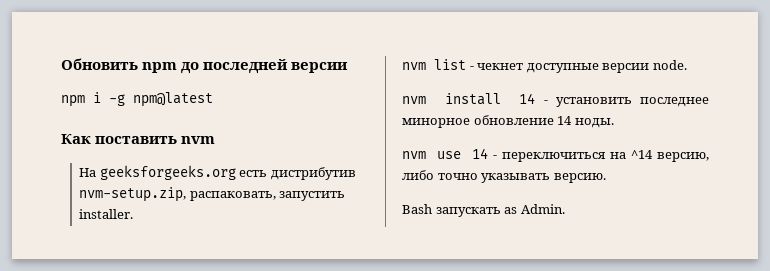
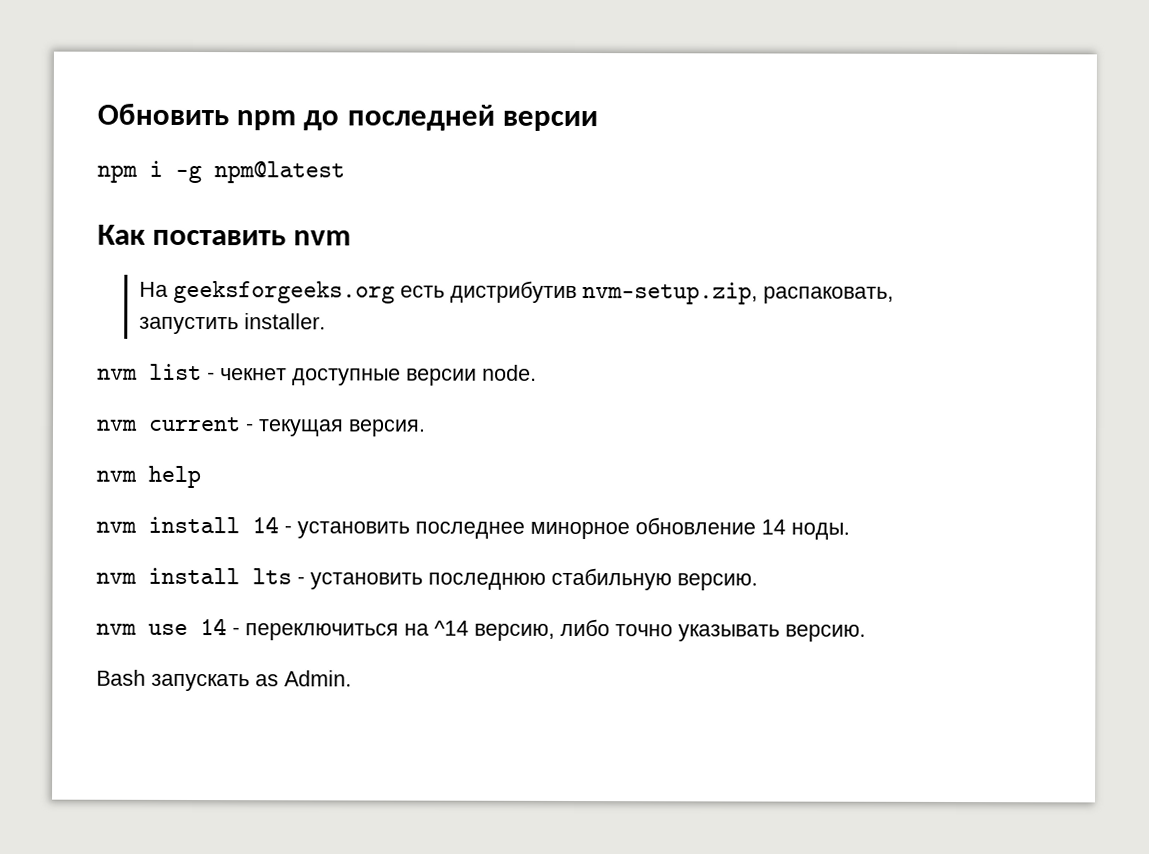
(687, 65) none -> [96,416,426,437] [96,465,201,489] // nvm current - текущая версия. // nvm help
(614, 123) none -> [96,567,758,591] // nvm install lts - установить последнюю стабильную версию.

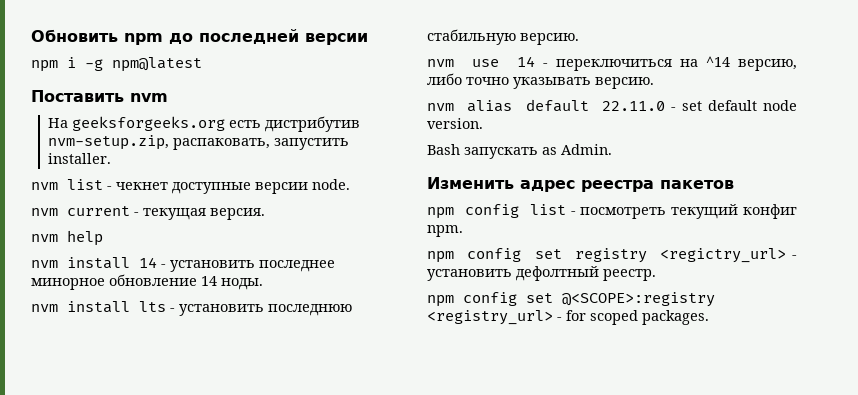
[97,224,287,246] Как поставить -> [31,90,124,102] Поставить
[96,669,352,692] Bash запускать as Admin. -> [427,99,797,112] [427,118,483,129] [427,144,612,159] [427,177,734,192] [427,204,797,219] [427,225,463,237] [427,248,797,263] [427,266,656,281] [427,292,715,307] [427,310,709,325] nvm alias default 22.11.0 - set default node version. // Bash запускать as Admin. // Изменить адрес реестра пакетов // npm config list - посмотреть текущий конфиг npm. // npm config set registry <regictry_url> - установить дефолтный реестр. // npm config set @<SCOPE>:registry <registry_url> - for scoped packages.

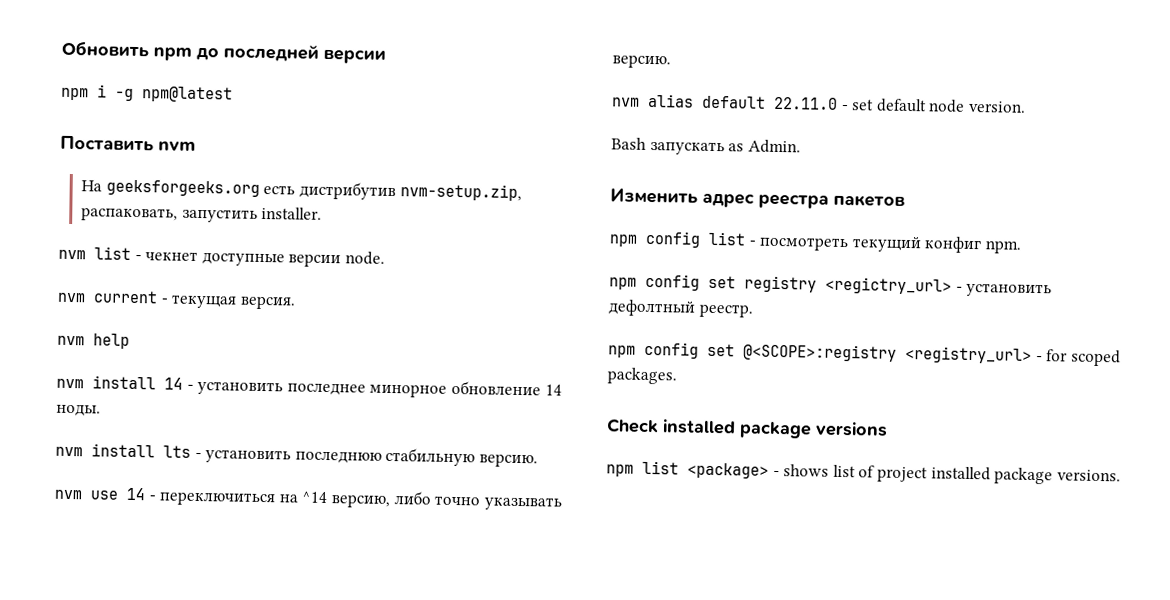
(709, 317) none -> [606,418,888,439] [606,460,1121,485] // Check installed package versions // npm list <package> - shows list of project installed package versions.

